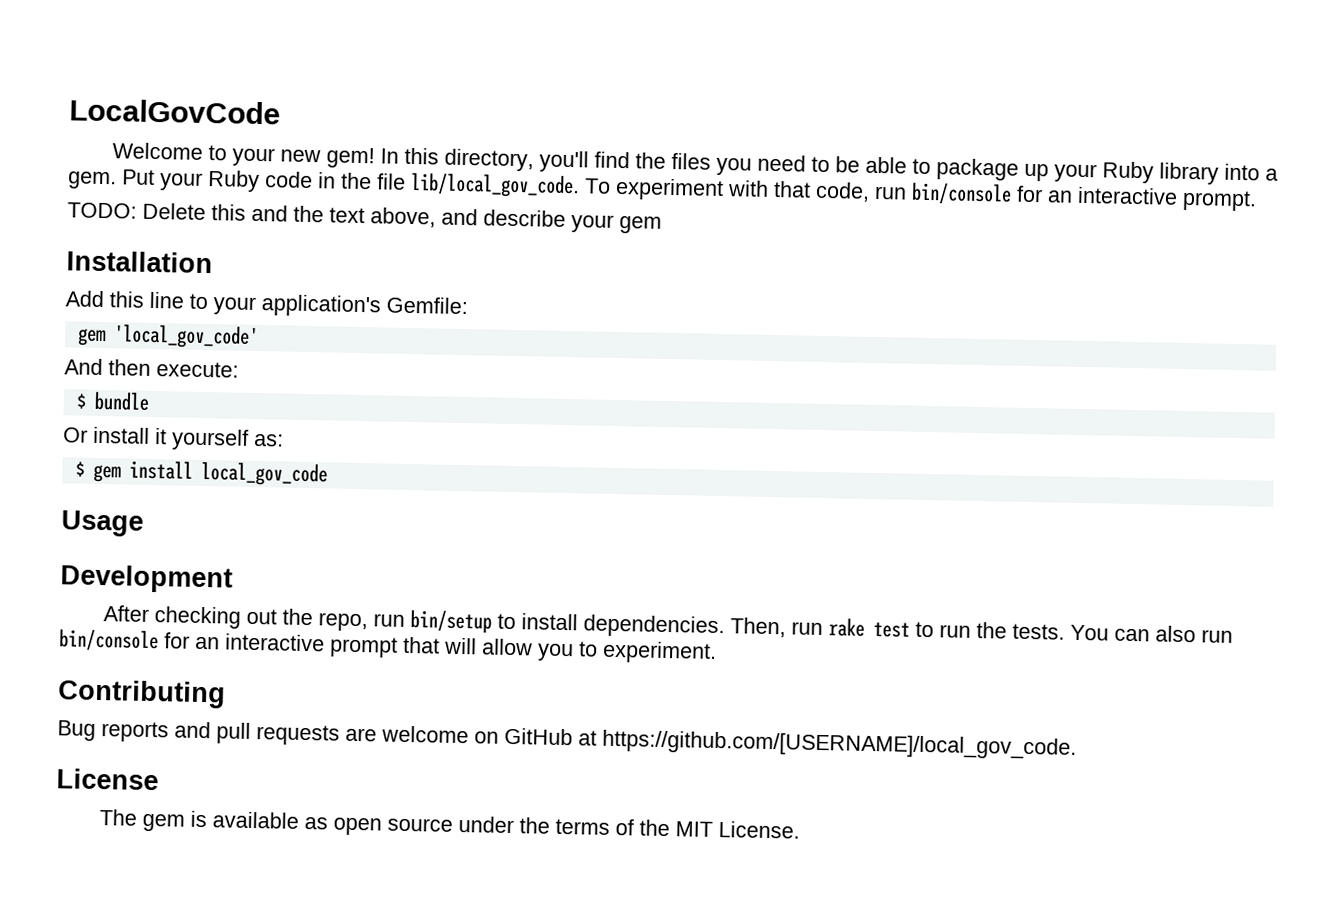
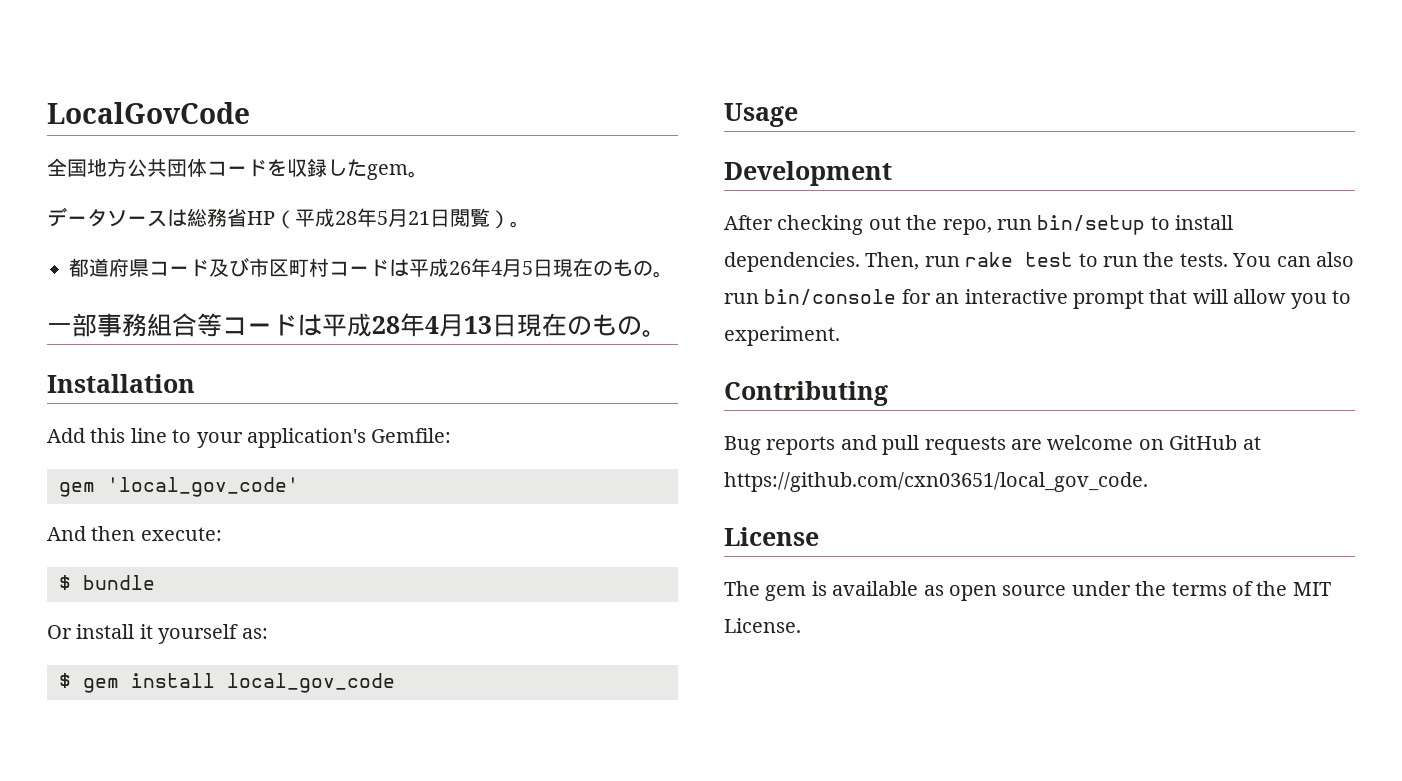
[112,142,1279,185] [67,169,1257,212] [67,202,662,234] Welcome to your new gem! In this directory, you'll find the files you need to be able to package up your Ruby library into a gem. Put your Ruby code in the file lib/local_gov_code. To experiment with that code, run bin/console for an interactive prompt. // TODO: Delete this and the text above, and describe your gem -> [47,158,428,180] [47,207,530,229] [69,257,673,278] [47,313,667,337] 全国地方公共団体コードを収録したgem。 // データソースは総務省HP（平成28年5月21日閲覧）。 // 都道府県コード及び市区町村コードは平成26年4月5日現在のもの。 // 一部事務組合等コードは平成28年4月13日現在のもの。
[602,729,1077,760] https://github.com/[USERNAME]/local_gov_code. -> [724,472,1148,492] https://github.com/cxn03651/local_gov_code.

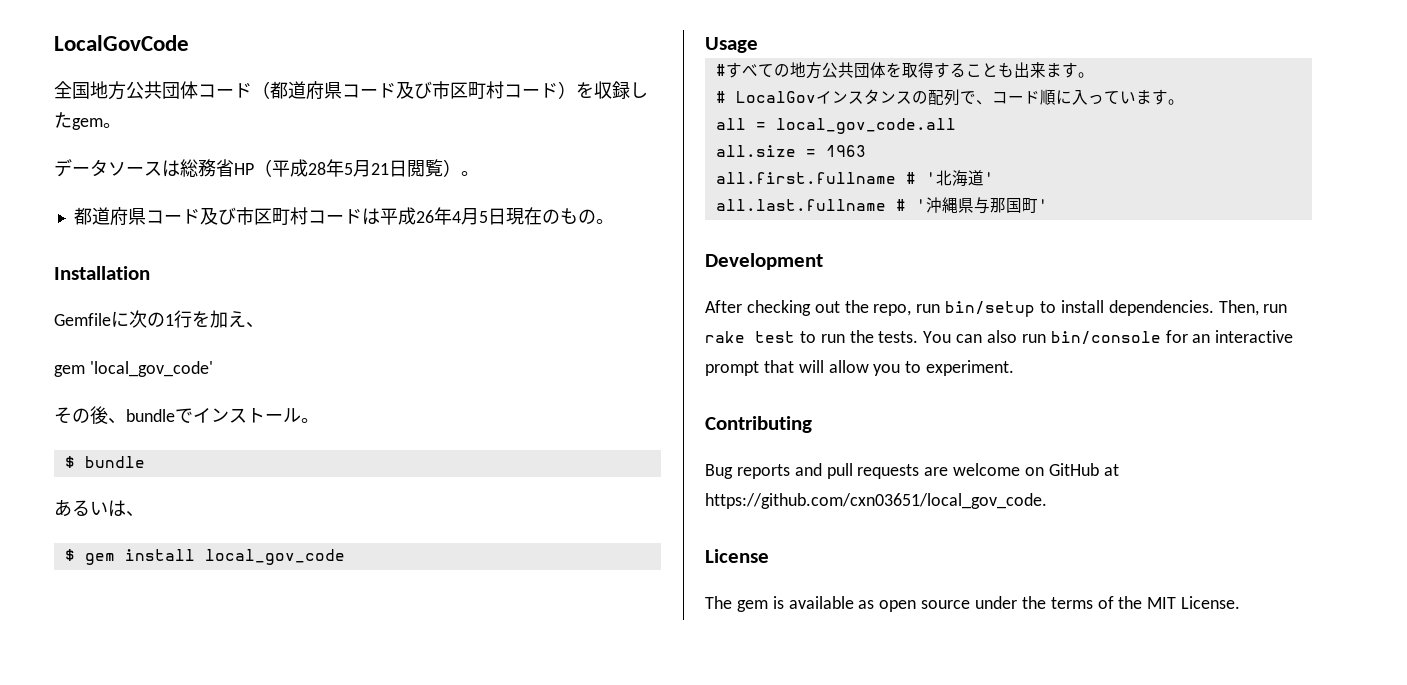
(267, 168) none -> [252,81,576,100] （都道府県コード及び市区町村コード）
[47,313,667,337] [47,374,195,393] [47,428,452,448] [59,477,299,497] [47,526,222,541] [59,575,155,590] [47,624,268,644] 一部事務組合等コードは平成28年4月13日現在のもの。 // Installation // Add this line to your application's Gemfile: // gem 'local_gov_code' // And then execute: // $ bundle // Or install it yourself as: -> [54,266,150,280] [54,310,264,328] [54,361,213,377] [54,406,319,424] [64,456,145,468] [54,499,144,517] Installation // Gemfileに次の1行を加え、 // gem 'local_gov_code' // その後、bundleでインストール。 // $ bundle // あるいは、
(798, 115) none -> [715,62,1094,79] [715,89,1184,106] [715,118,956,134] [715,145,866,157] [715,170,994,186] [715,197,1048,214] // #すべての地方公共団体を取得することも出来ます。 // # LocalGovインスタンスの配列で、コード順に入っています。 // all = local_gov_code.all // all.size = 1963 // all.first.fullname # '北海道' // all.last.fullname # '沖縄県与那国町'

